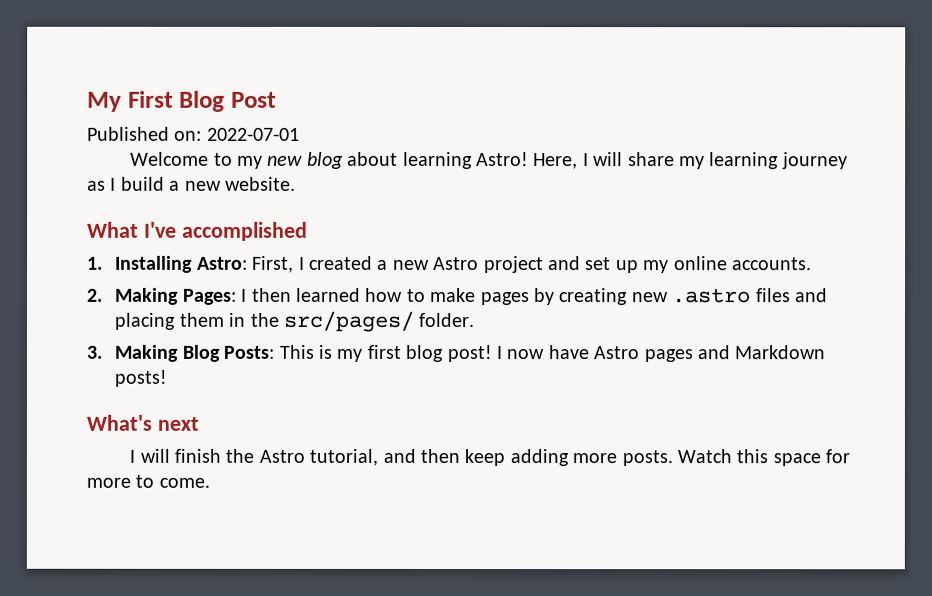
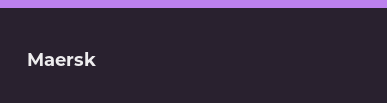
[87,90,277,112] [87,126,300,141] [130,151,848,170] [87,176,296,191] [87,221,308,241] [87,255,812,274] [86,287,828,306] [114,310,475,332] [86,344,826,363] [114,369,168,387] [86,414,199,431] [129,448,851,467] [86,474,210,488] My First Blog Post // Published on: 2022-07-01 // Welcome to my new blog about learning Astro! Here, I will share my learning journey as I build a new website. // What I've accomplished // 1. Installing Astro: First, I created a new Astro project and set up my online accounts. // 2. Making Pages: I then learned how to make pages by creating new .astro files and placing them in the src/pages/ folder. // 3. Making Blog Posts: This is my first blog post! I now have Astro pages and Markdown posts! // What's next // I will finish the Astro tutorial, and then keep adding more posts. Watch this space for more to come. -> [27,52,96,66] Maersk

